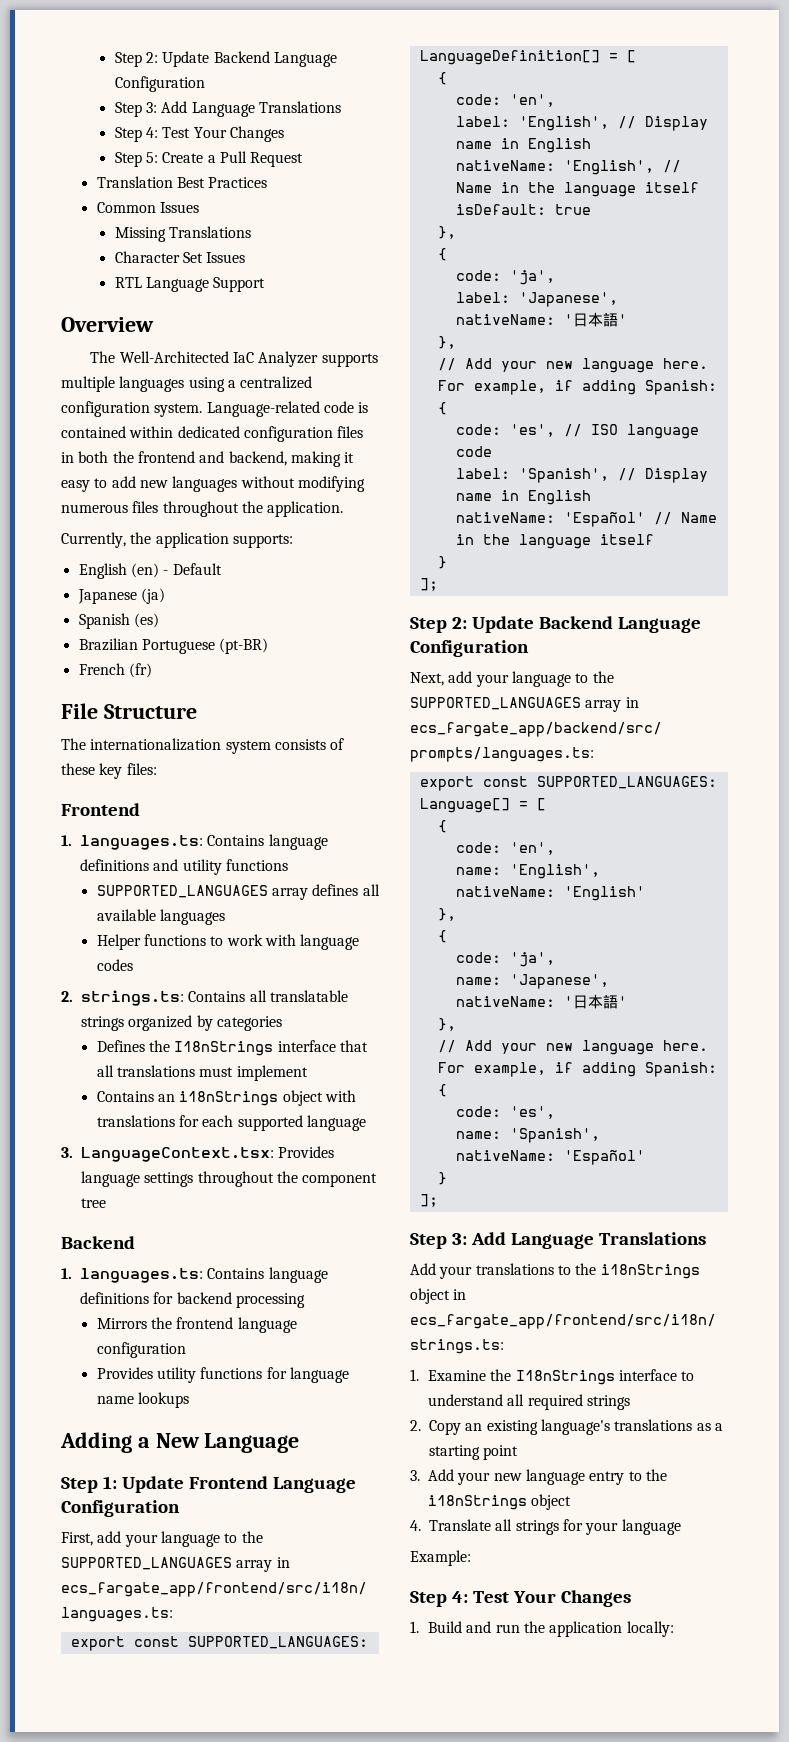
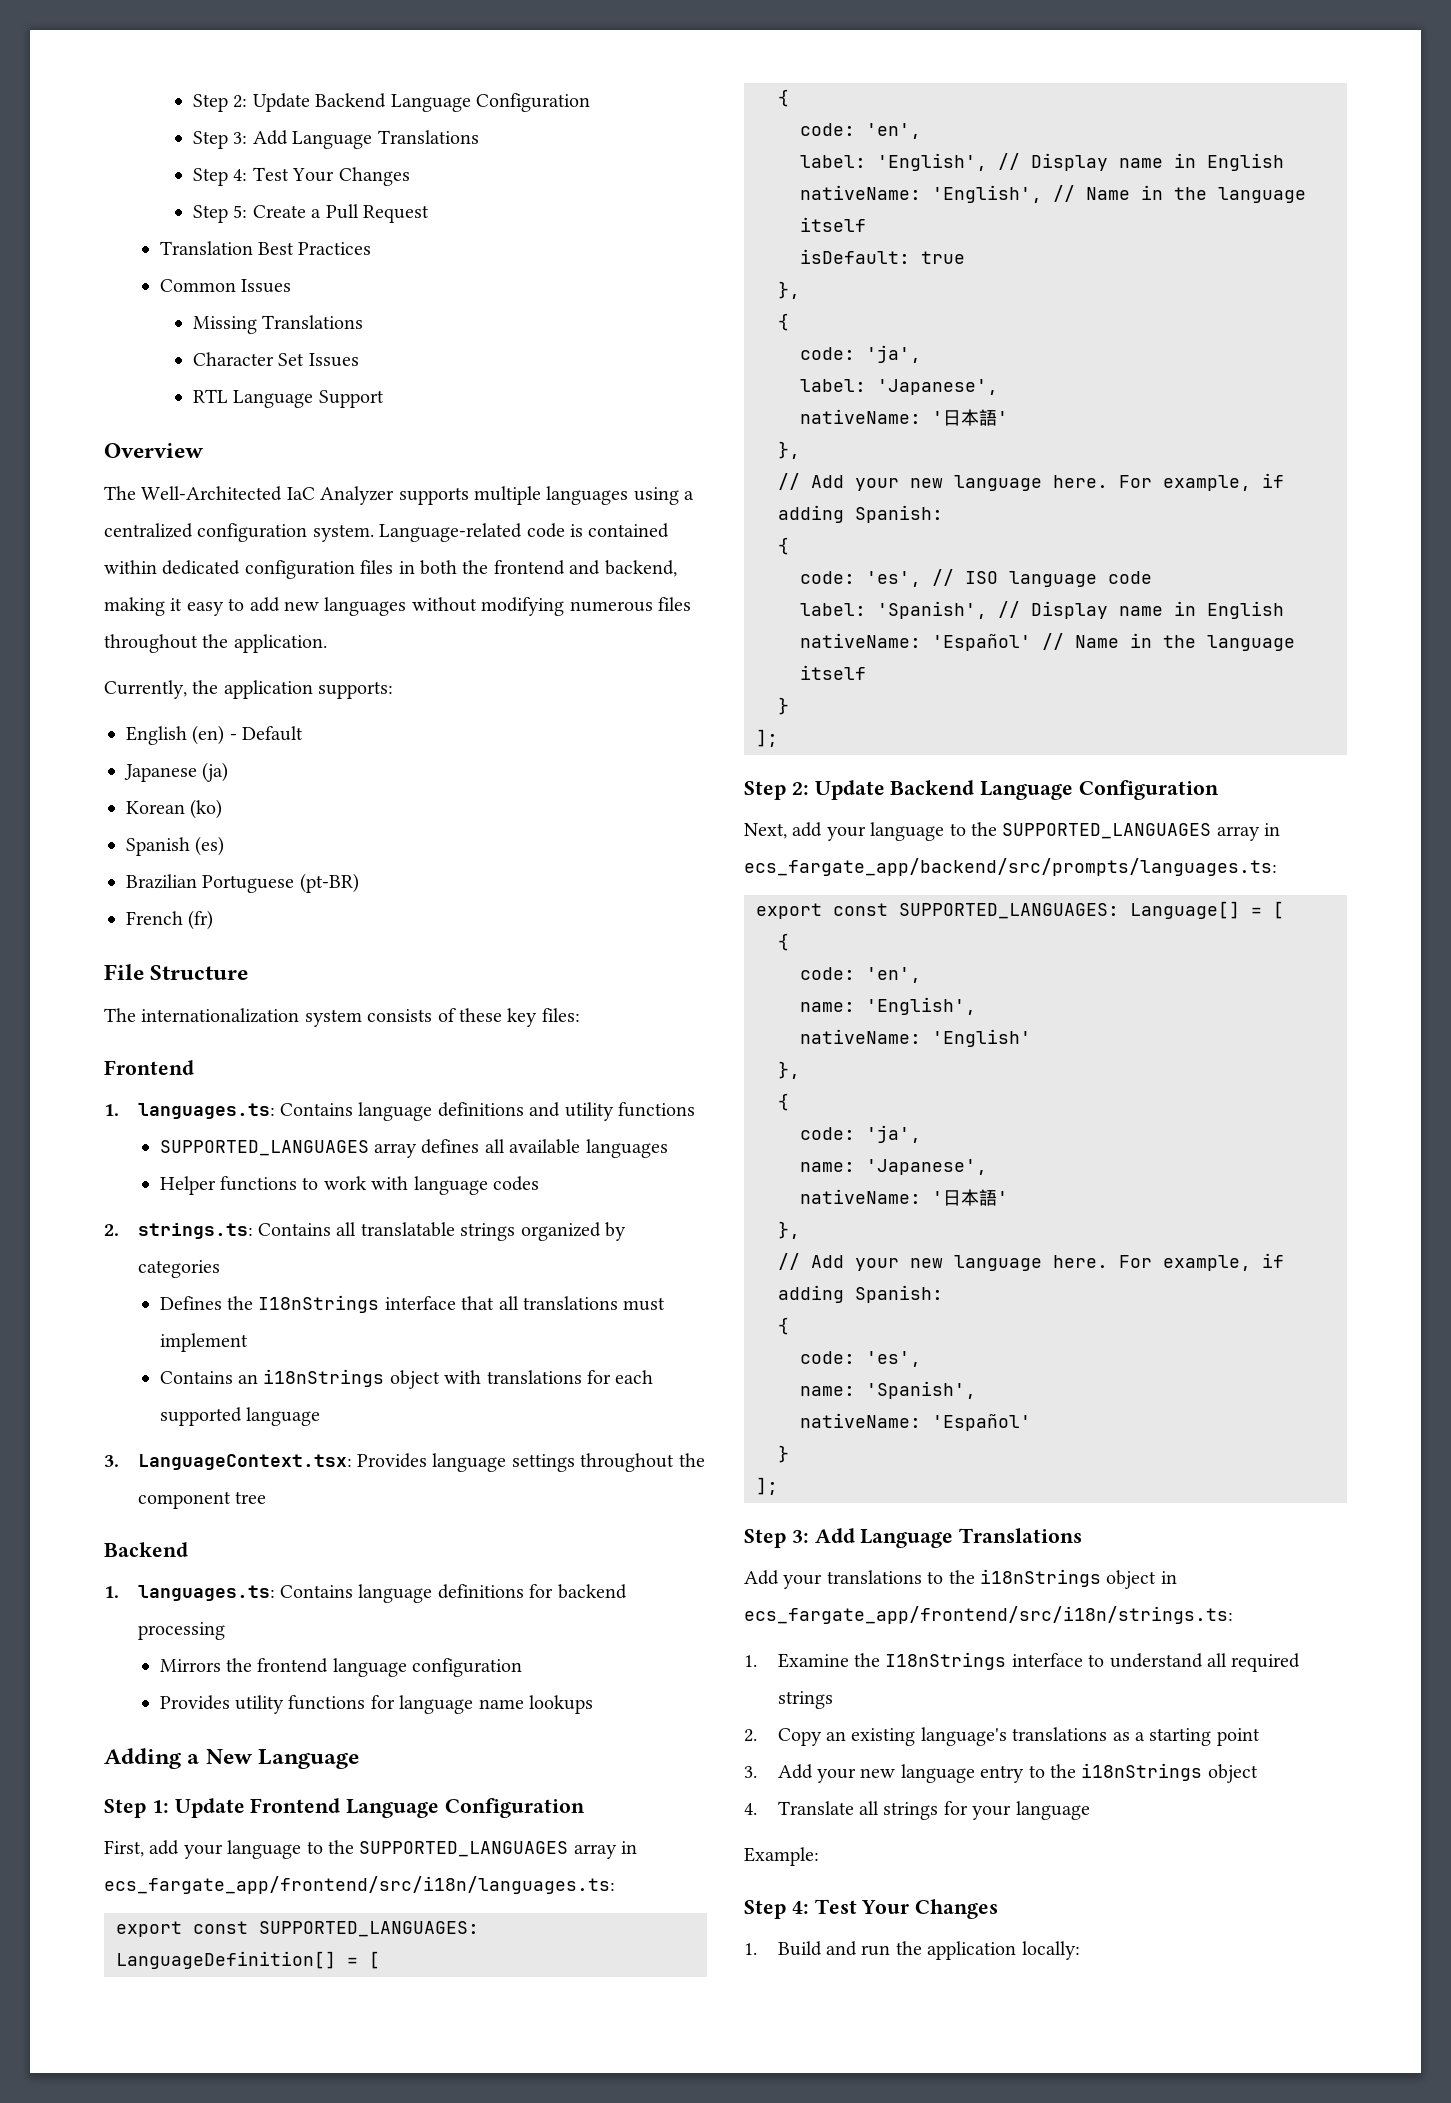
(165, 596) none -> [126,799,223,819] // Korean (ko)

